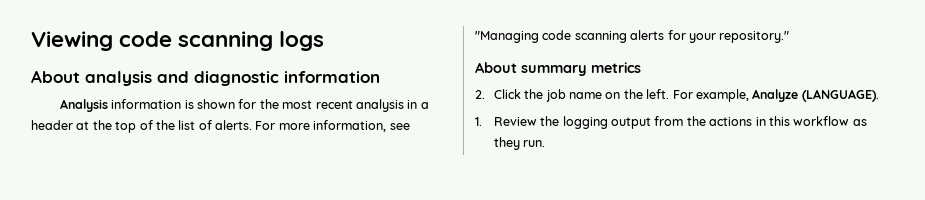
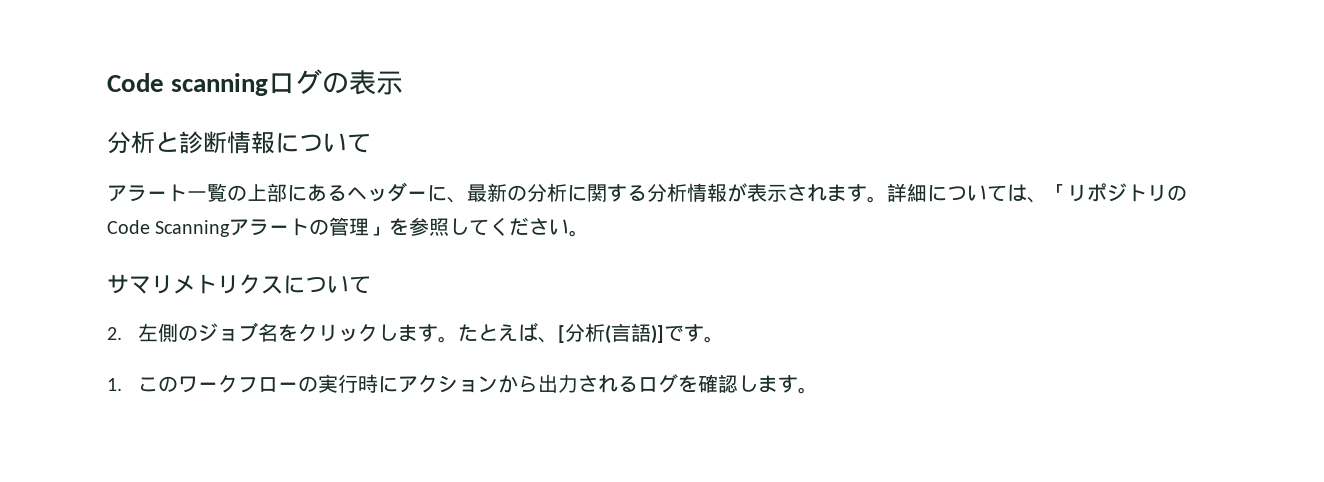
[31,31,325,51] [31,70,380,86] [59,99,429,112] [31,120,410,133] [475,30,790,43] [475,62,641,76] [475,89,879,102] [475,116,867,129] [493,137,546,150] Viewing code scanning logs // About analysis and diagnostic information // Analysis information is shown for the most recent analysis in a header at the top of the list of alerts. For more information, see "Managing code scanning alerts for your repository." // About summary metrics // 2. Click the job name on the left. For example, Analyze (LANGUAGE). // 1. Review the logging output from the actions in this workflow as they run. -> [107,69,404,96] [107,131,371,154] [107,182,1187,203] [107,217,590,237] [107,274,371,294] [107,322,725,344] [107,374,819,394] Code scanningログの表示 // 分析と診断情報について // アラート一覧の上部にあるヘッダーに、最新の分析に関する分析情報が表示されます。詳細については、「リポジトリのCode Scanningアラートの管理」を参照してください。 // サマリメトリクスについて // 2.左側のジョブ名をクリックします。たとえば、[分析(言語)]です。 // 1.このワークフローの実行時にアクションから出力されるログを確認します。

